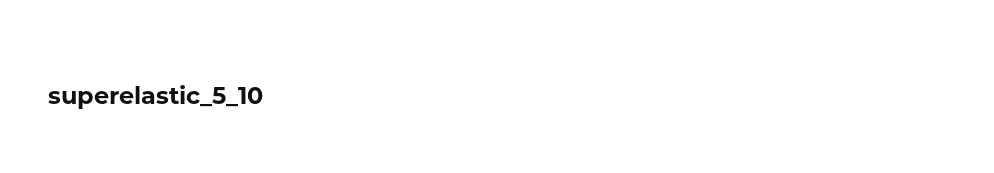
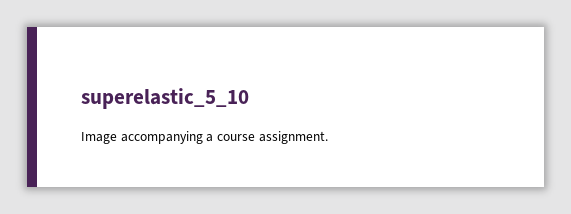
(263, 97) none -> [81,131,328,144] // Image accompanying a course assignment.

